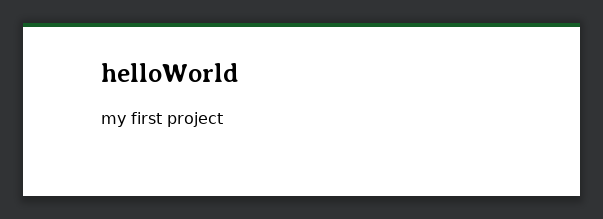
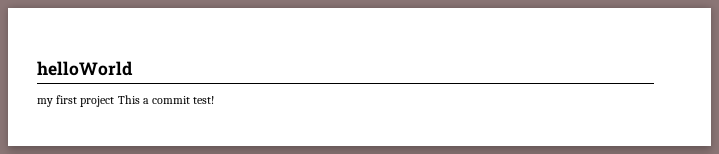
(223, 119) none -> [117,95,215,104] This a commit test!

